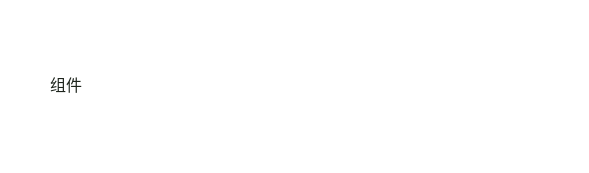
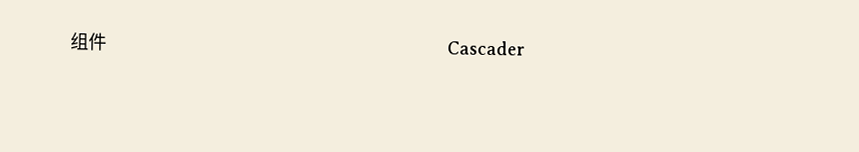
(82, 85) none -> [447,40,525,56] // Cascader

